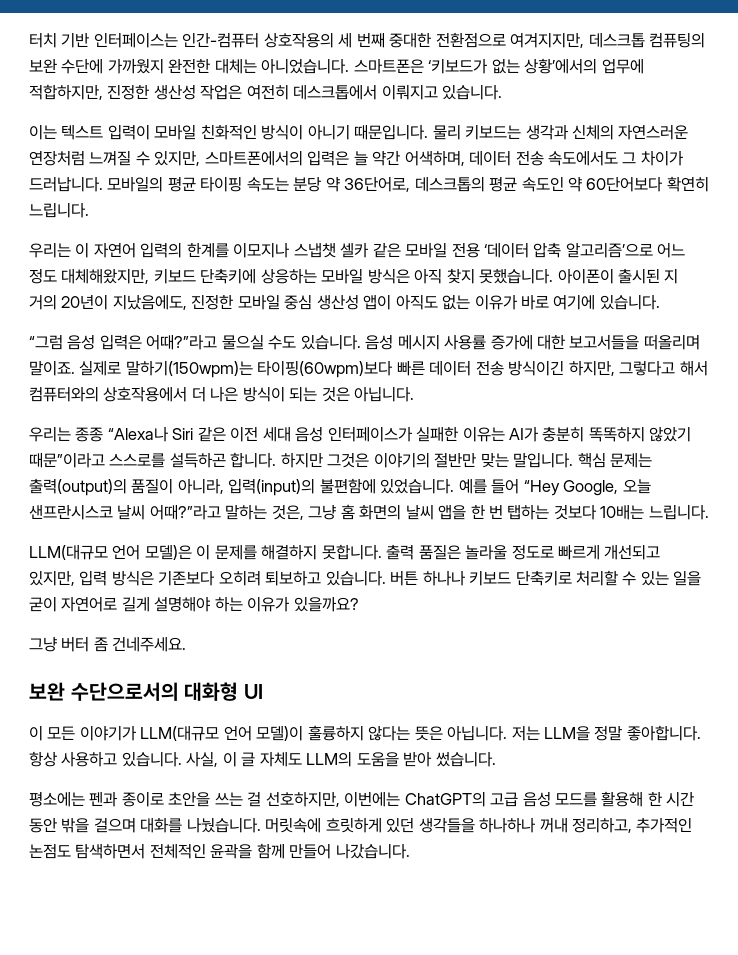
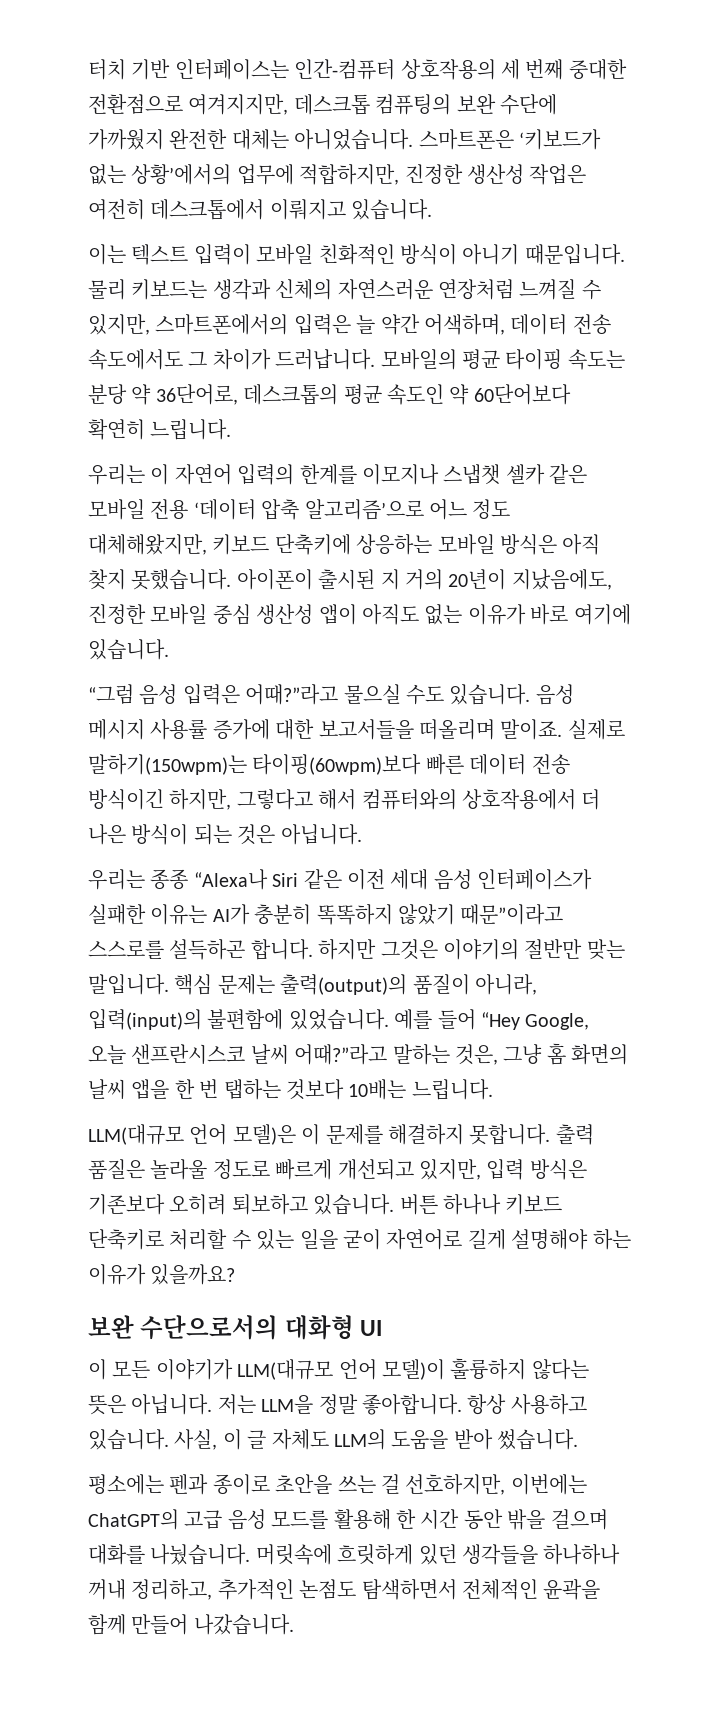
[29,636,187,652] // 그냥 버터 좀 건네주세요. -> (236, 1274) none

